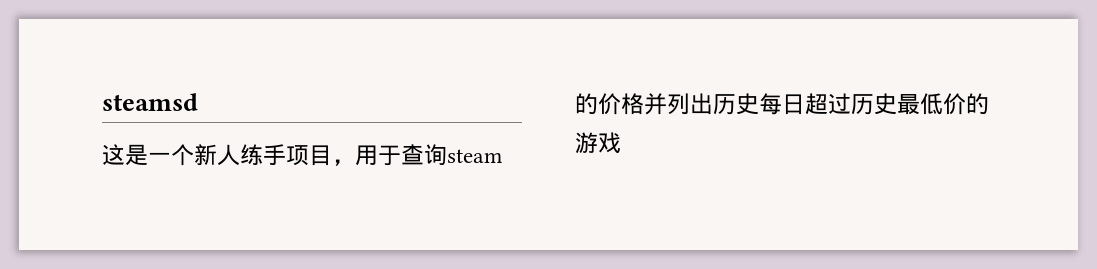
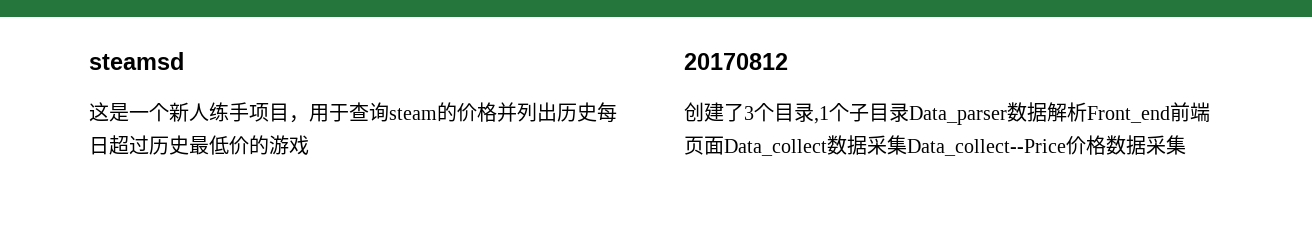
(621, 143) none -> [684,53,788,70] [684,102,1210,125] [684,135,1186,156] // 20170812 // 创建了3个目录,1个子目录Data_parser数据解析Front_end前端页面Data_collect数据采集Data_collect--Price价格数据采集

